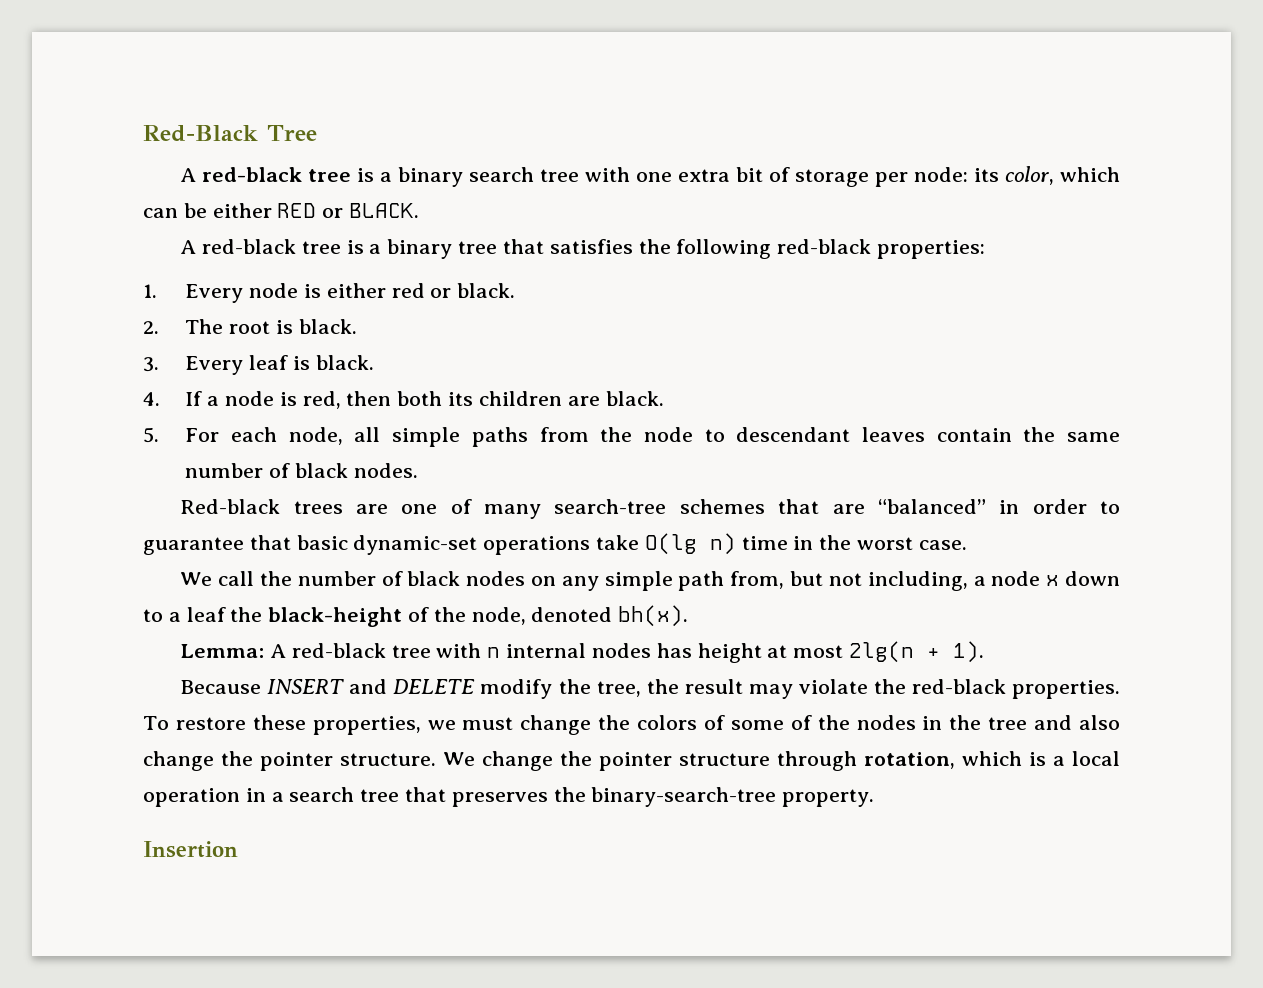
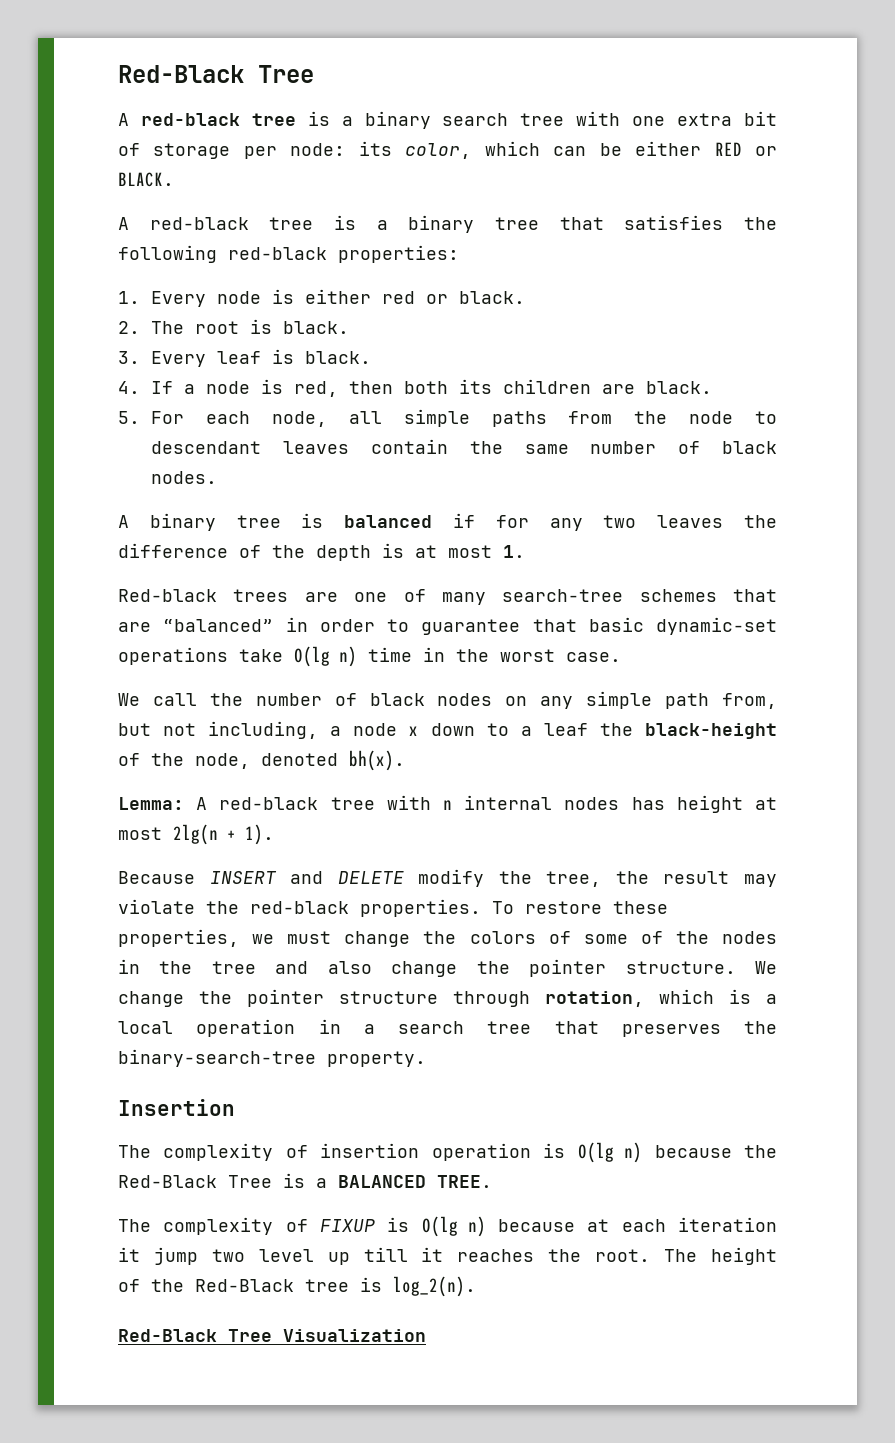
(418, 470) none -> [118,513,777,531] [118,543,525,561] // A binary tree is balanced if for any two leaves the difference of the depth is at most 1.
(238, 849) none -> [118,1142,777,1163] [118,1173,492,1188] [118,1216,777,1237] [118,1247,777,1265] [118,1276,476,1297] [118,1329,426,1342] // The complexity of insertion operation is O(lg n) because the Red-Black Tree is a BALANCED TREE. // The complexity of FIXUP is O(lg n) because at each iteration it jump two level up till it reaches the root. The height of the Red-Black tree is log_2(n). // Red-Black Tree Visualization

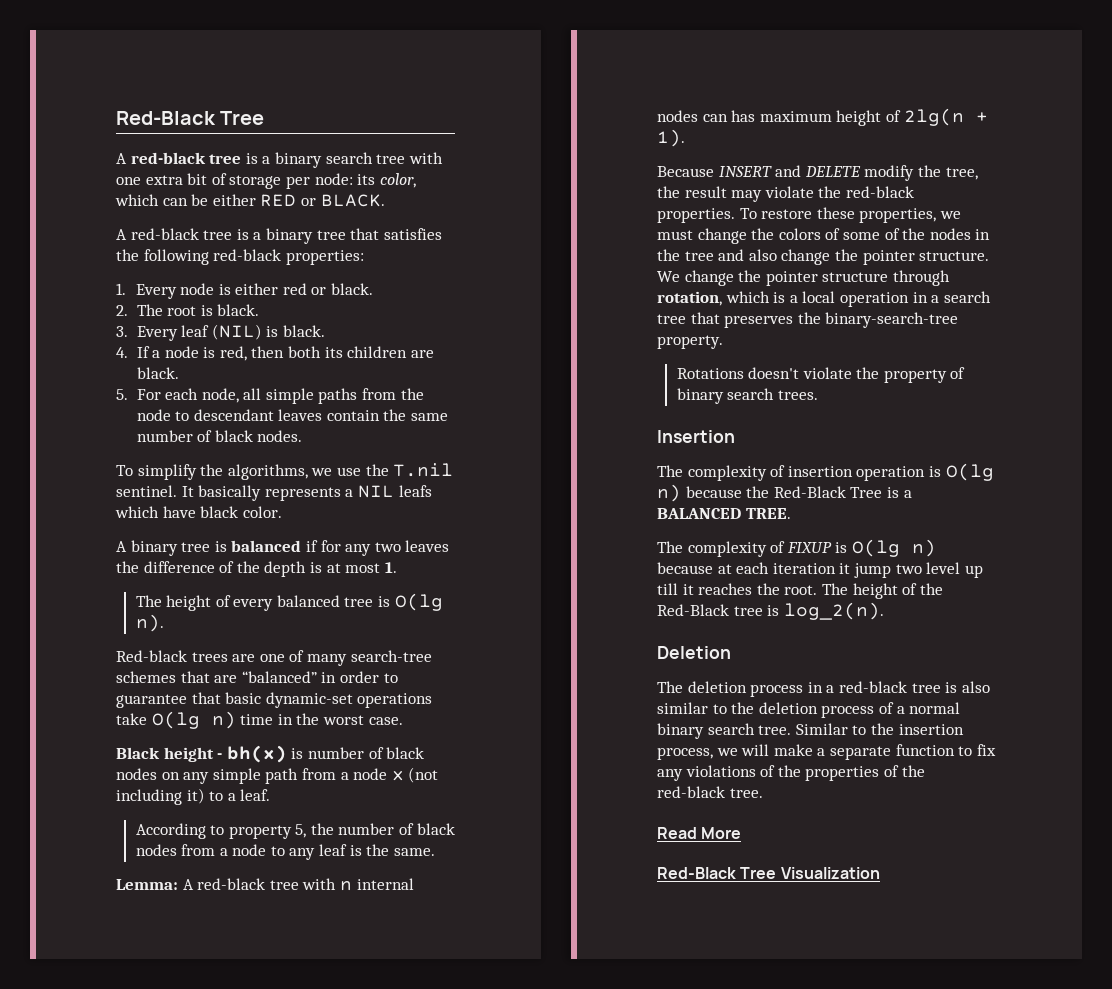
(262, 357) none -> [211,324,262,340] (NIL)
(218, 477) none -> [116,463,454,480] [116,485,432,501] [115,506,282,518] // To simplify the algorithms, we use the T.nil sentinel. It basically represents a NIL leafs which have black color.
(525, 551) none -> [135,593,443,611] [135,614,164,632] // The height of every balanced tree is O(lg n).
[118,693,243,706] We call the -> [116,745,304,763] Black height - bh(x) is
[722,693,777,709] [118,721,777,739] [118,750,405,771] from, but not including, a node x down to a leaf the black-height of the node, denoted bh(x). -> [301,767,439,783] [116,788,271,805] [135,823,455,839] [135,844,435,860] from a node x (not including it) to a leaf. // According to property 5, the number of black nodes from a node to any leaf is the same.
[631,795,778,813] [118,827,162,840] has height at most -> [702,110,901,126] can has maximum height of
(426, 1059) none -> [676,367,966,383] [676,388,818,404] // Rotations doesn't violate the property of binary search trees.
(476, 1286) none -> [657,646,731,659] [657,681,990,697] [657,702,961,718] [657,723,964,739] [657,744,996,760] [657,765,925,781] [657,786,763,798] [657,827,742,839] // Deletion // The deletion process in a red-black tree is also similar to the deletion process of a normal binary search tree. Similar to the insertion process, we will make a separate function to fix any violations of the properties of the red-black tree. // Read More

